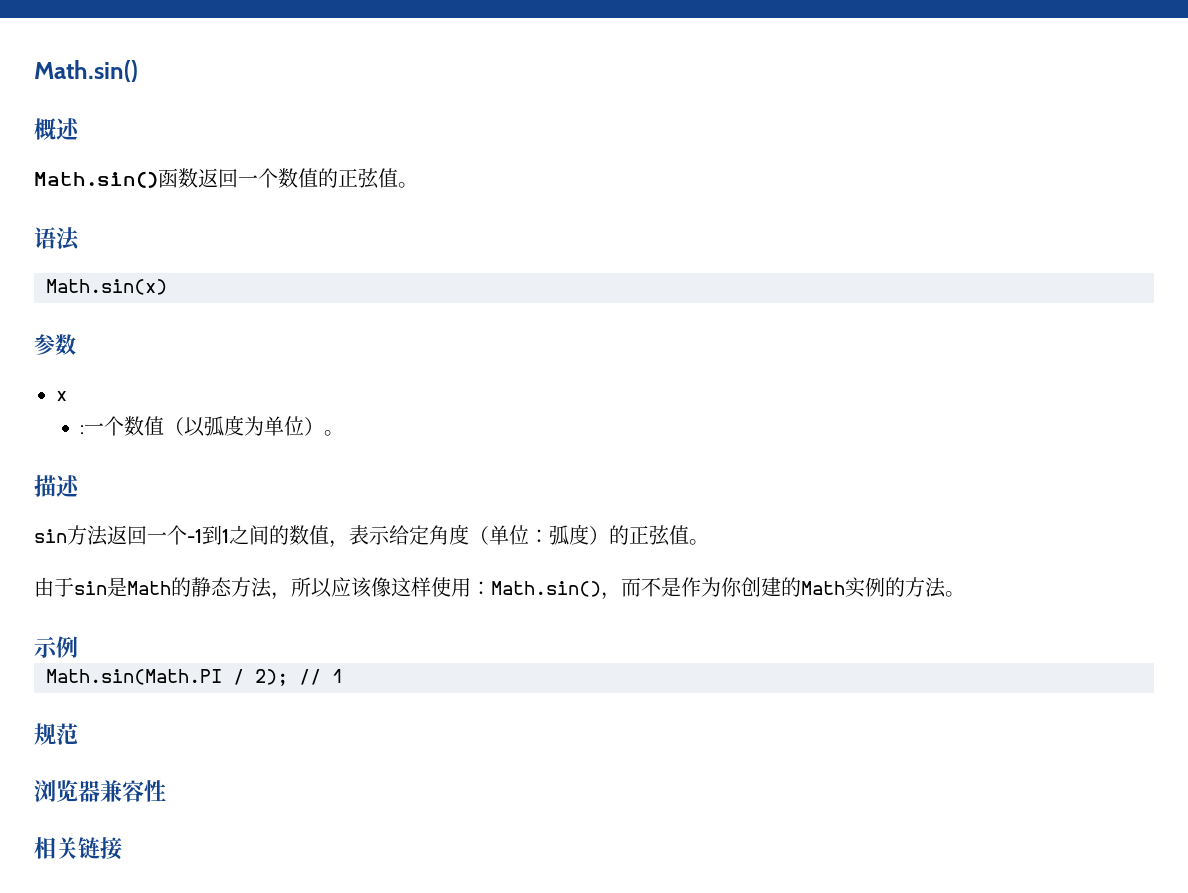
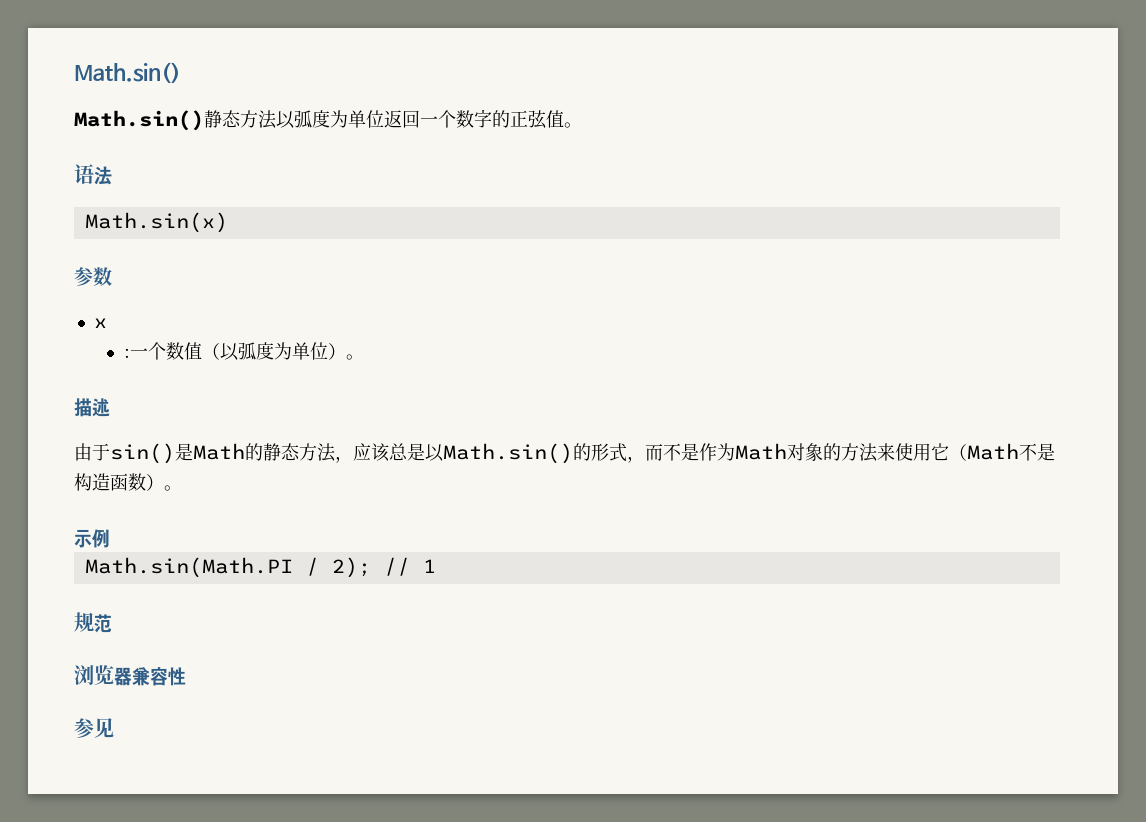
[34,60,138,82] [34,118,80,140] [34,168,198,188] Math.sin() // 概述 // Math.sin()函数 -> [74,62,181,83] [74,110,384,131] Math.sin() // Math.sin()静态方法以弧度为单位
[298,168,318,188] 值 -> [474,109,492,128] 字
[34,524,709,548] // sin方法返回一个-1到1之间的数值，表示给定角度（单位：弧度）的正弦值。 -> (110, 407) none
[74,581,107,595] sin -> [110,443,175,464] sin()
[291,577,946,600] 所以应该像这样使用：Math.sin()，而不是作为你创建的Math实例的方法 -> [353,443,1055,464] [74,473,164,491] 应该总是以Math.sin()的形式，而不是作为Math对象的方法来使用它（Math不是构造函数）
[34,837,122,860] 相关链接 -> [74,718,114,738] 参见

